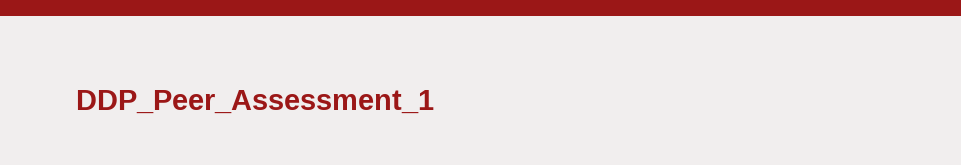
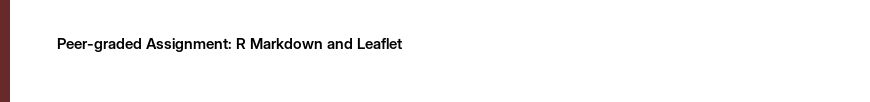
[76,90,434,114] DDP_Peer_Assessment_1 -> [57,38,403,52] Peer-graded Assignment: R Markdown and Leaflet

